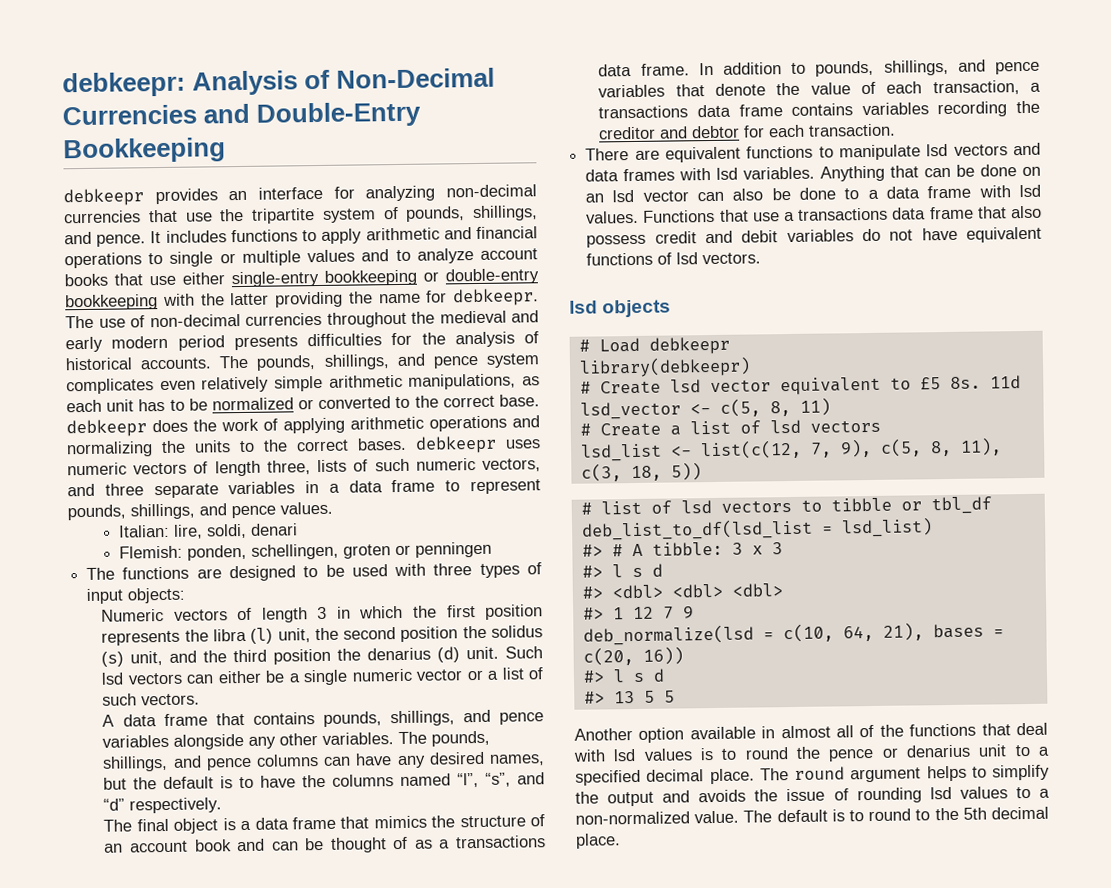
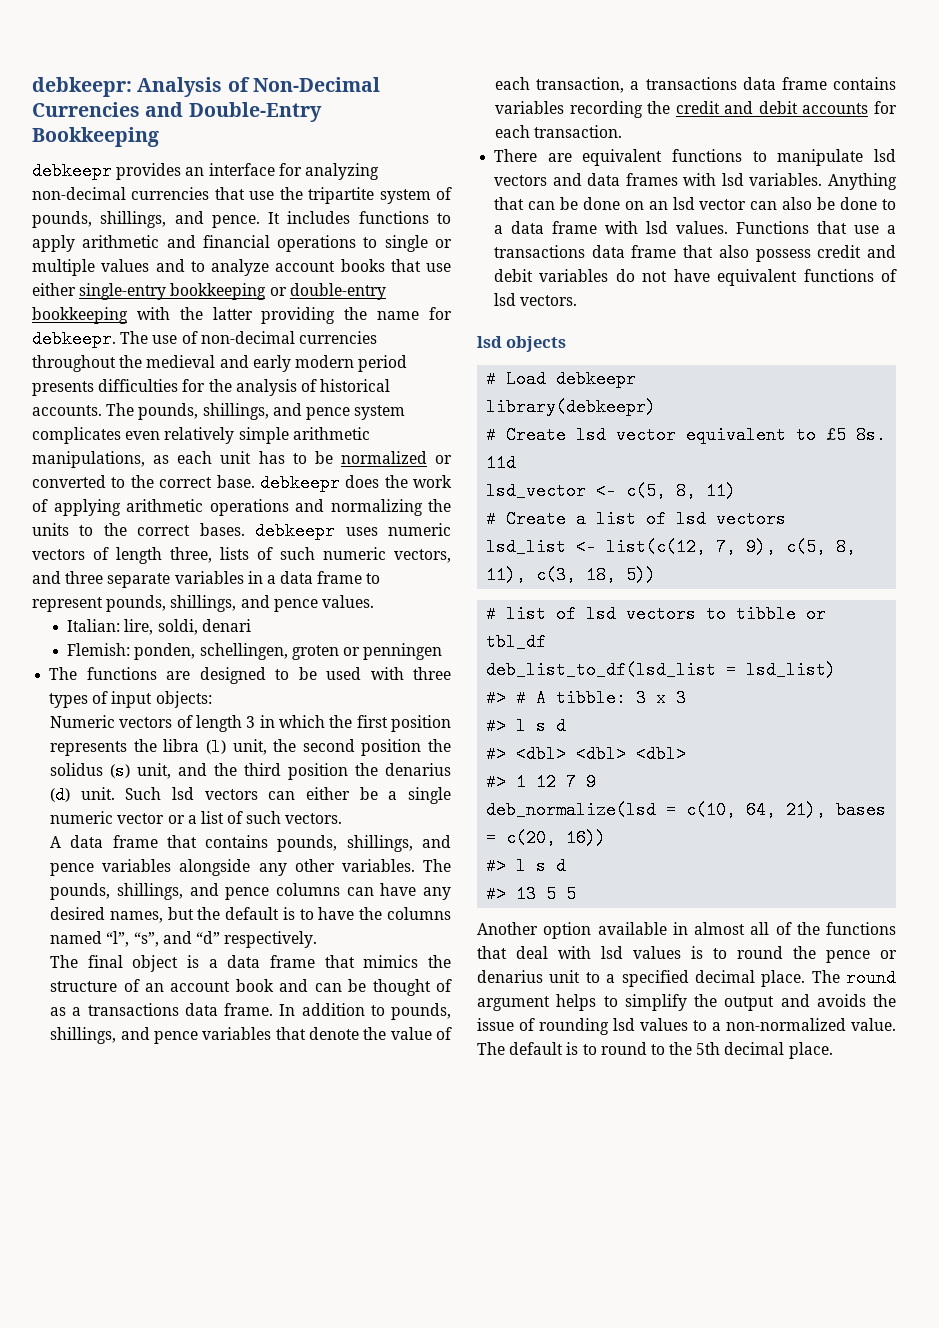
[598,125,741,140] creditor and debtor -> [675,101,869,114] credit and debit accounts

